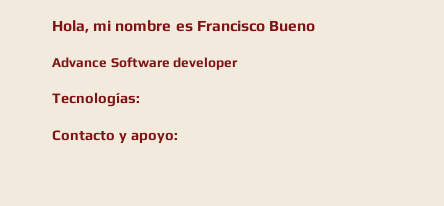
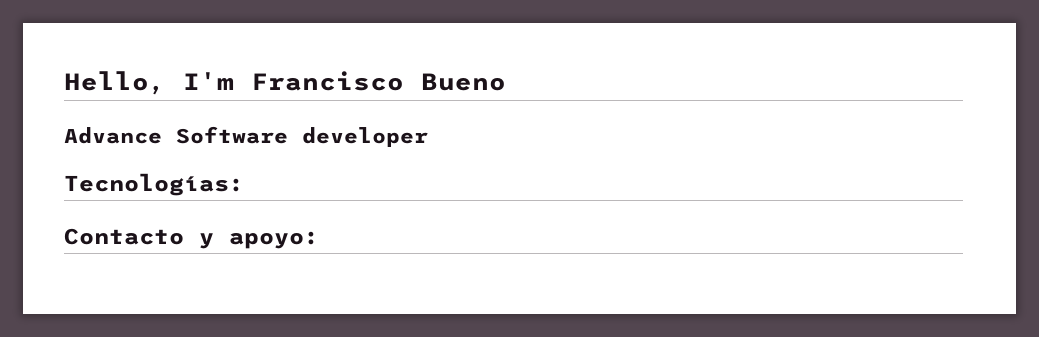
[52,20,193,33] Hola, mi nombre es -> [64,71,234,95] Hello, I'm

